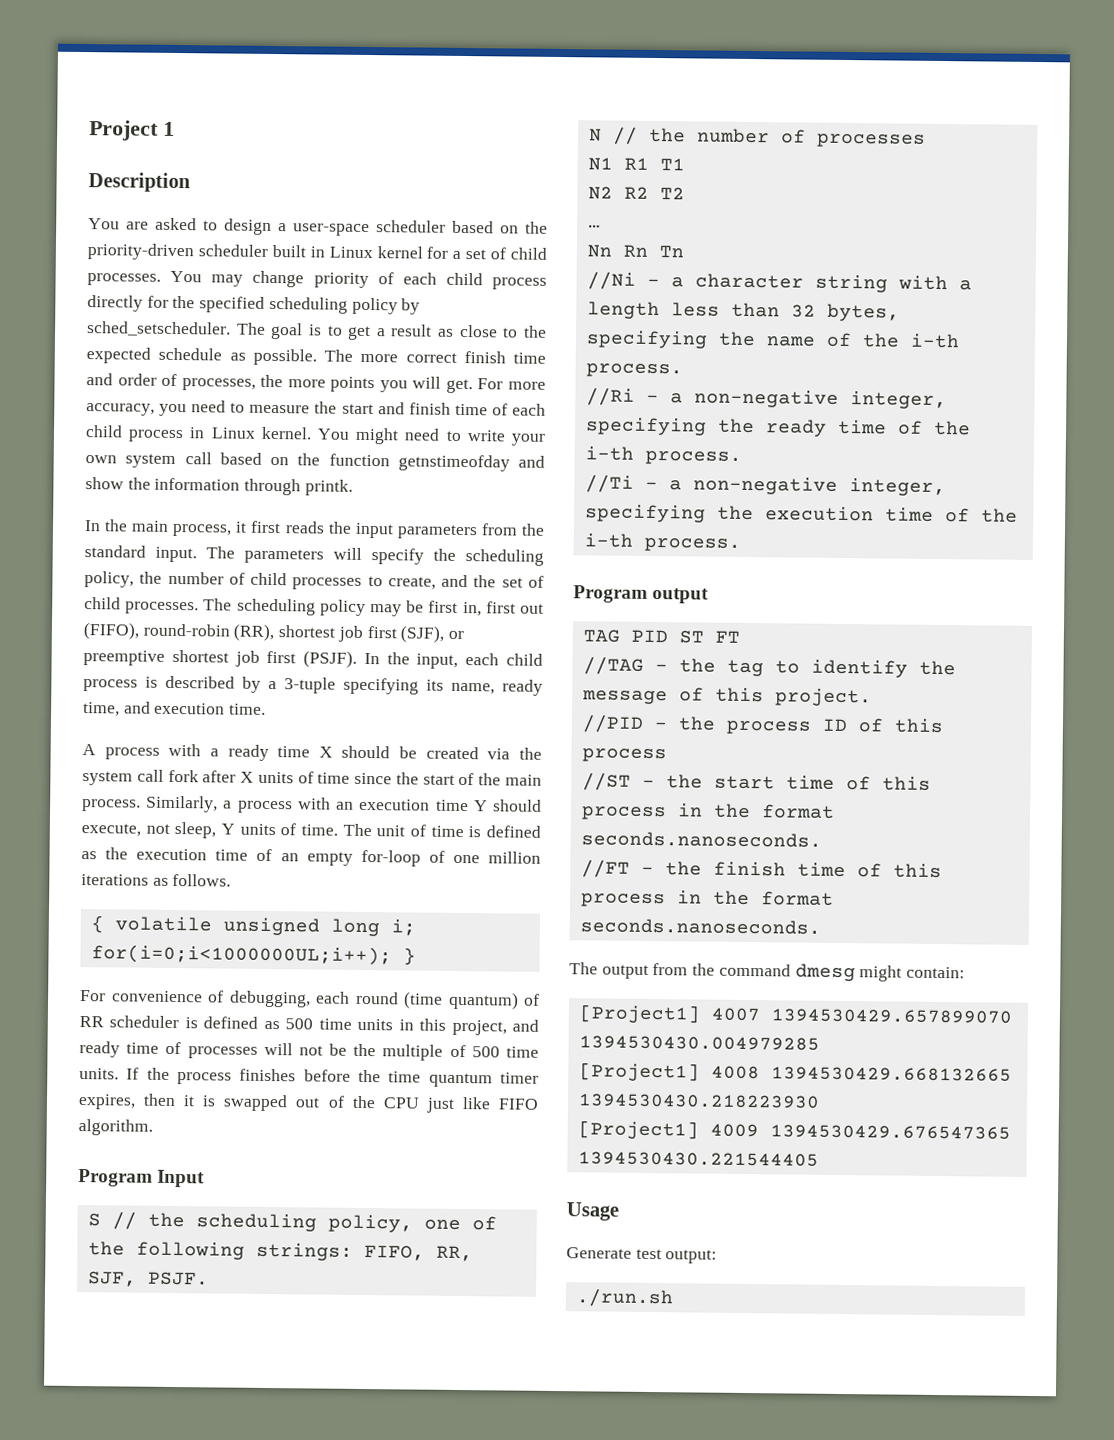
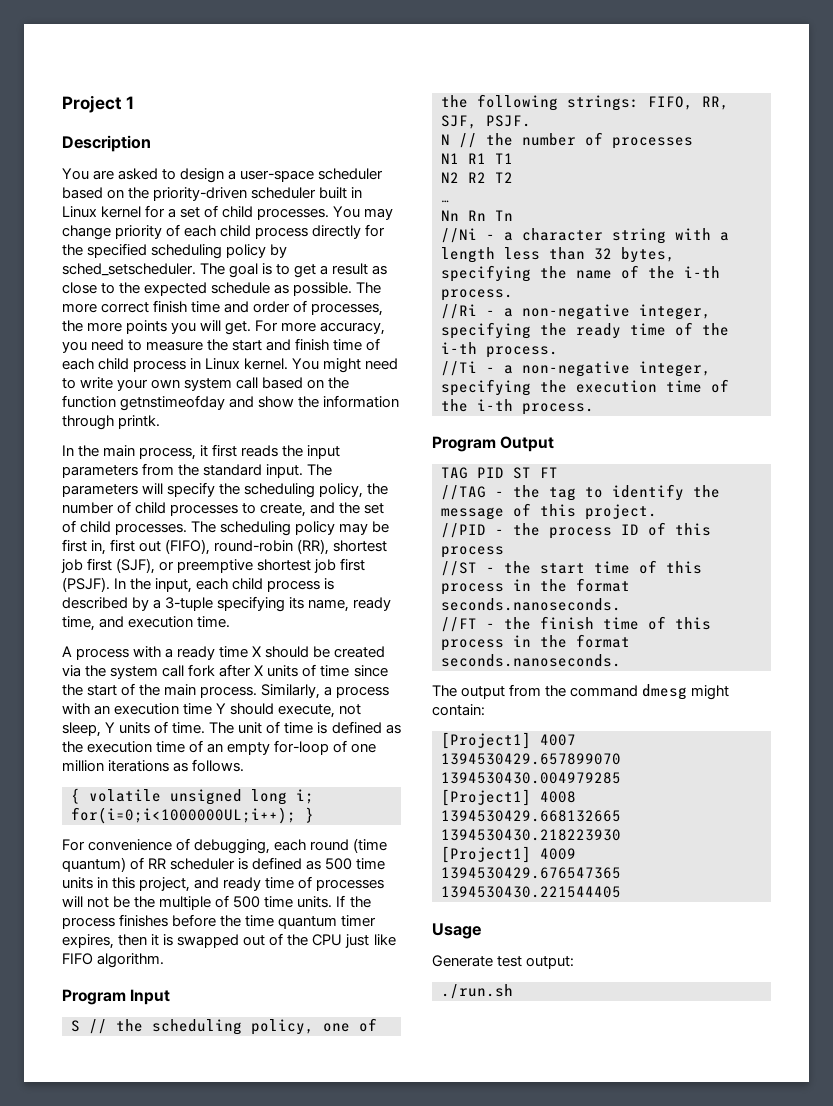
[652,587,710,604] output -> [500,436,555,452] Output

